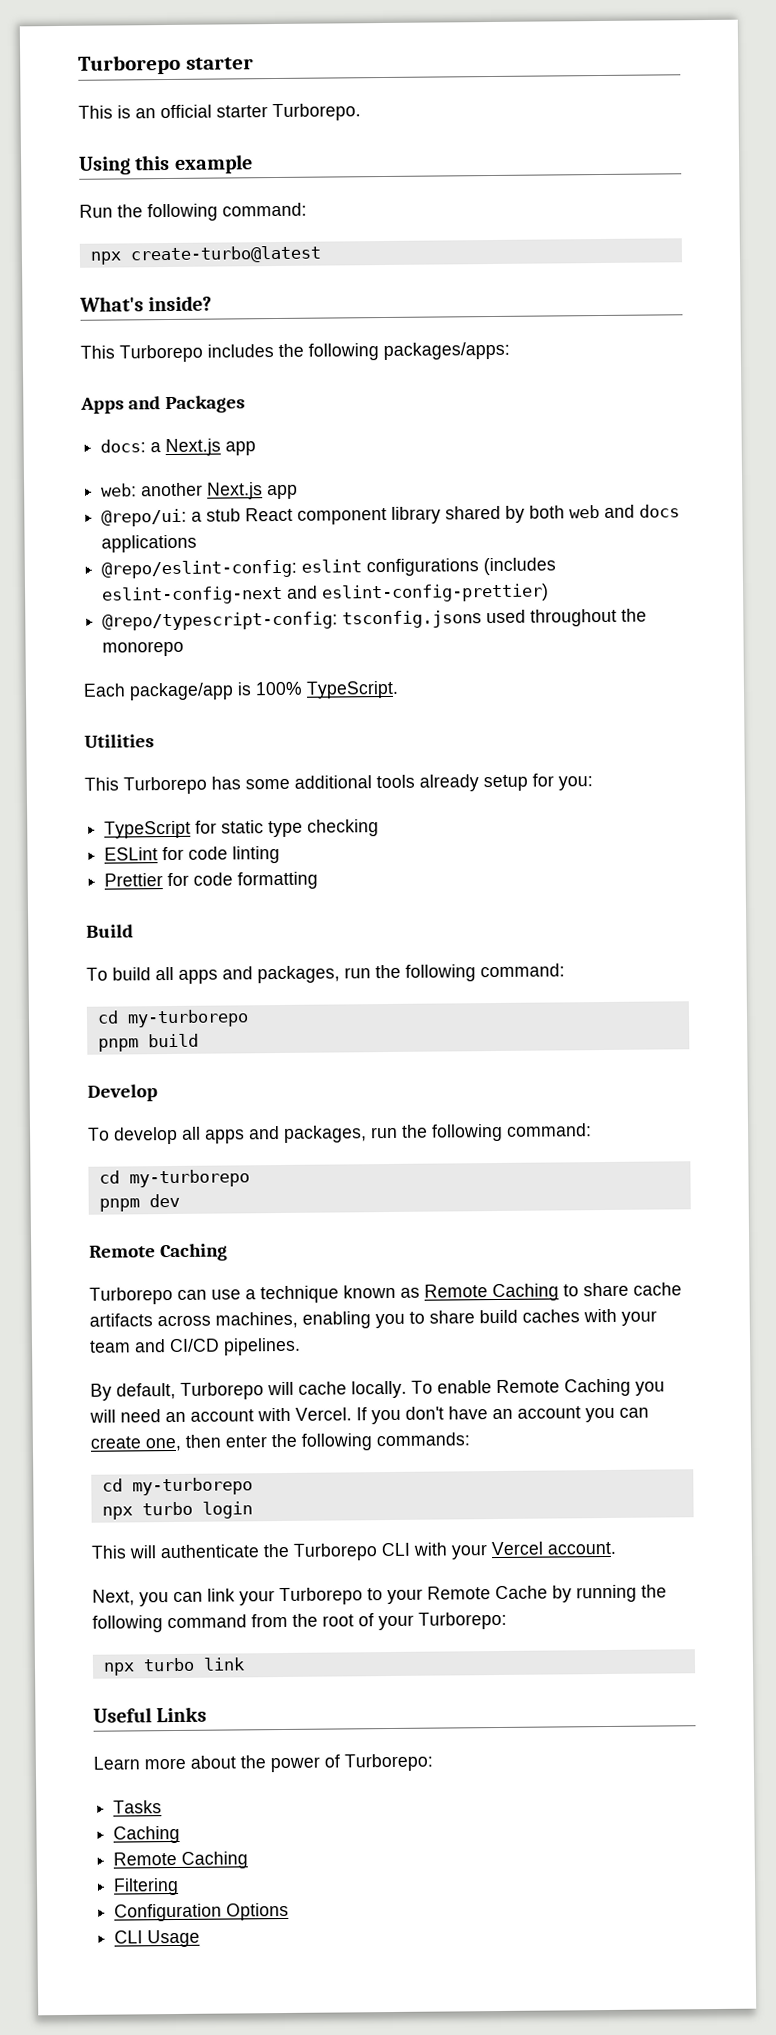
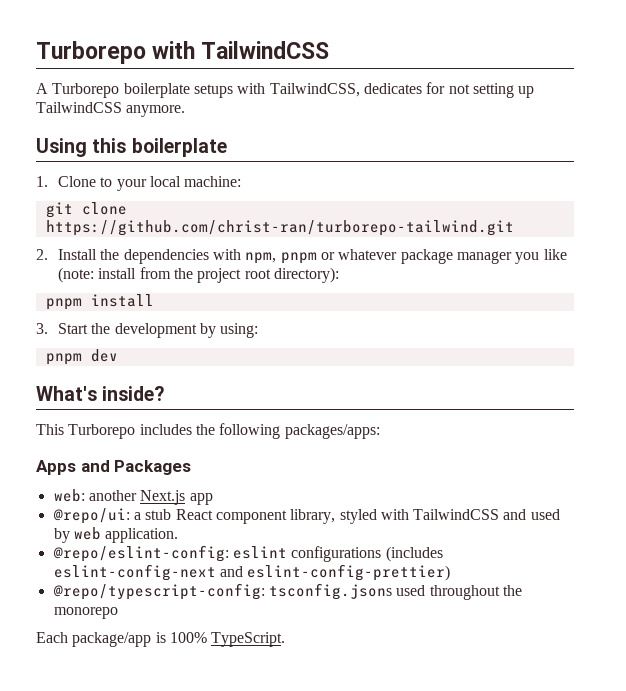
[78,54,254,75] [78,103,361,122] [79,154,253,175] [79,202,307,222] [89,245,322,265] Turborepo starter // This is an official starter Turborepo. // Using this example // Run the following command: // npx create-turbo@latest -> [36,41,330,64] [36,82,535,98] [36,102,186,117] [36,138,227,157] [36,176,242,191] [45,202,127,218] [45,220,514,236] [36,249,567,264] [58,267,339,283] [45,294,154,310] [36,323,259,338] [45,349,118,365] Turborepo with TailwindCSS // A Turborepo boilerplate setups with TailwindCSS, dedicates for not setting up TailwindCSS anymore. // Using this boilerplate // 1. Clone to your local machine: // git clone https://github.com/christ-ran/turborepo-tailwind.git // 2. Install the dependencies with npm, pnpm or whatever package manager you like (note: install from the project root directory): // pnpm install // 3. Start the development by using: // pnpm dev
[100,438,257,457] // docs: a Next.js app -> (192, 467) none
[391,504,681,524] [101,534,198,553] library shared by both web and docs applications -> [290,509,560,524] [53,527,179,543] library, styled with TailwindCSS and used by web application.
[84,734,154,748] [84,773,593,795] [104,819,380,839] [104,845,281,864] [104,871,319,890] [86,924,134,938] [86,963,565,984] [96,1009,249,1028] [97,1033,199,1052] [87,1084,158,1102] [88,1123,592,1145] [98,1169,250,1188] [98,1193,180,1212] [89,1243,228,1262] [89,1282,682,1305] [89,1308,657,1329] [89,1337,301,1356] [90,1378,665,1401] [89,1406,649,1425] [90,1432,470,1452] [101,1477,253,1496] [101,1501,253,1520] [91,1541,616,1561] [92,1584,667,1607] [92,1611,507,1633] [102,1657,245,1676] [93,1706,208,1723] [93,1753,433,1773] [113,1800,163,1814] [113,1825,181,1844] [113,1851,249,1869] [113,1877,180,1896] [114,1902,290,1922] [114,1929,201,1948] // Utilities // This Turborepo has some additional tools already setup for you: // TypeScript for static type checking // ESLint for code linting // Prettier for code formatting // Build // To build all apps and packages, run the following command: // cd my-turborepo // pnpm build // Develop // To develop all apps and packages, run the following command: // cd my-turborepo // pnpm dev // Remote Caching // Turborepo can use a technique known as Remote Caching to share cache artifacts across machines, enabling you to share build caches with your team and CI/CD pipelines. // By default, Turborepo will cache locally. To enable Remote Caching you will need an account with Vercel. If you don't have an account you can create one, then enter the following commands: // cd my-turborepo // npx turbo login // This will authenticate the Turborepo CLI with your Vercel account. // Next, you can link your Turborepo to your Remote Cache by running the following command from the root of your Turborepo: // npx turbo link // Useful Links // Learn more about the power of Turborepo: // Tasks // Caching // Remote Caching // Filtering // Configuration Options // CLI Usage -> (286, 639) none

